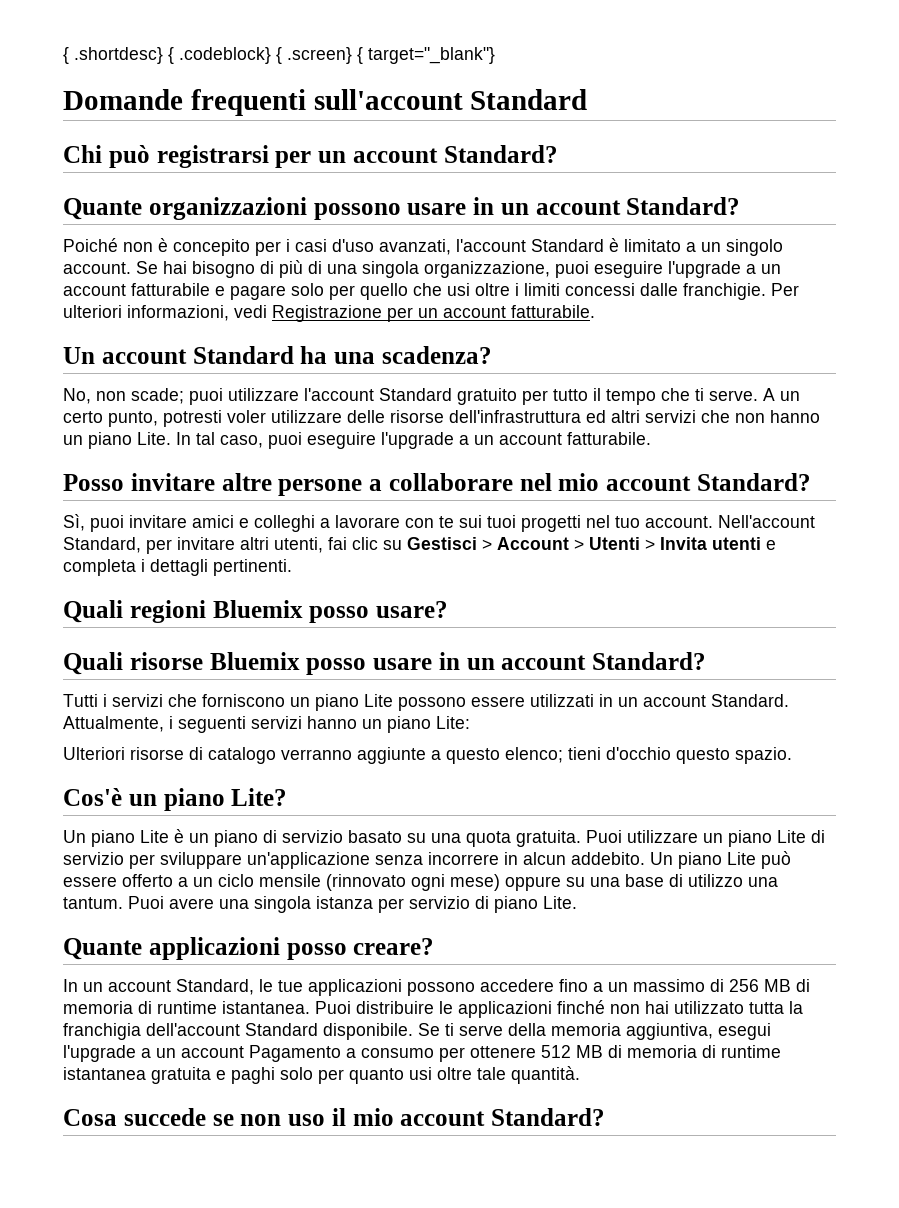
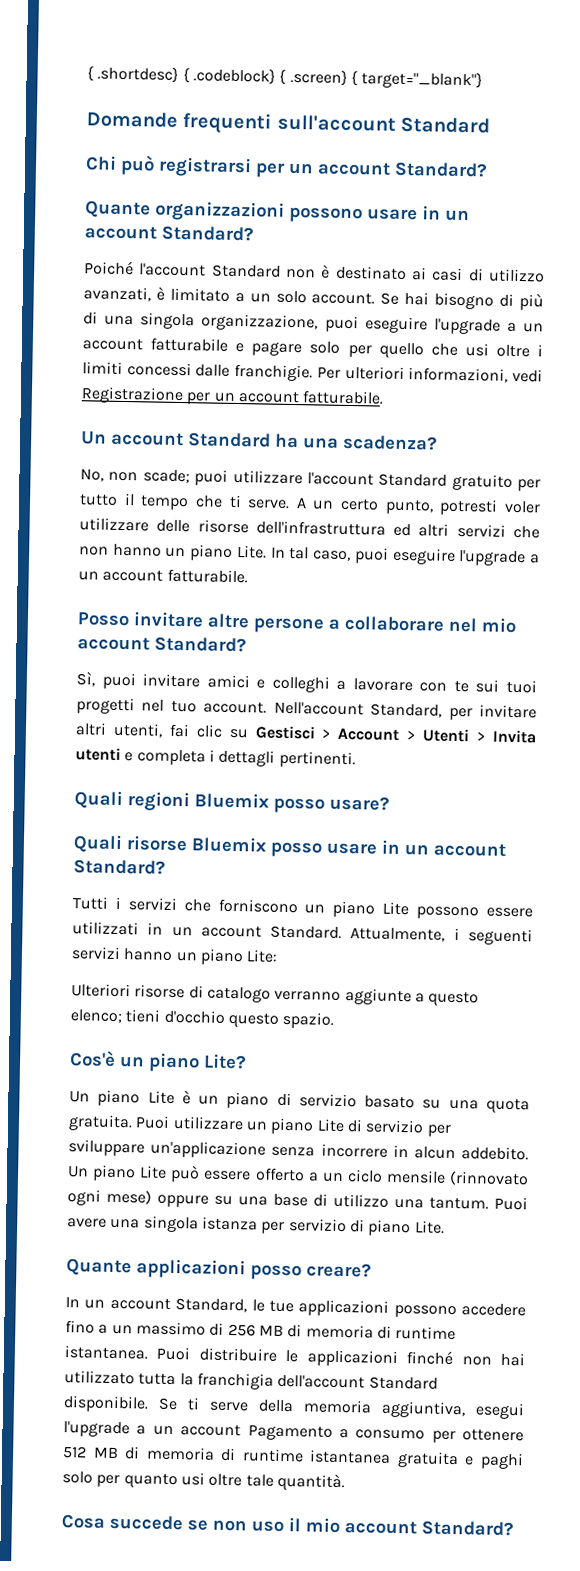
[123,238,604,256] non è concepito per i casi d'uso avanzati, l'account Standard -> [139,263,545,283] [83,286,151,302] l'account Standard non è destinato ai casi di utilizzo avanzati,
[726,239,783,256] singolo -> [275,290,307,304] solo

